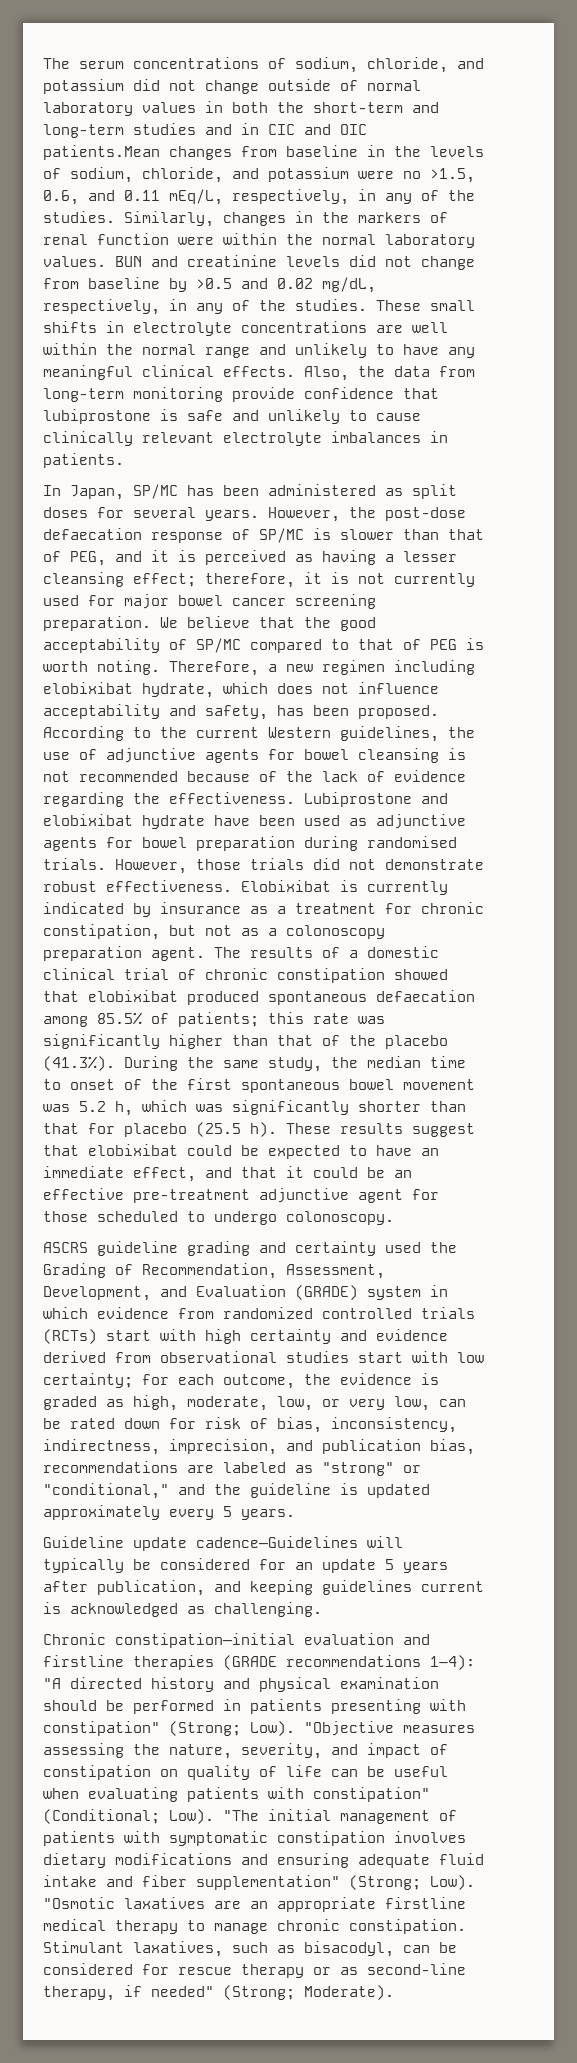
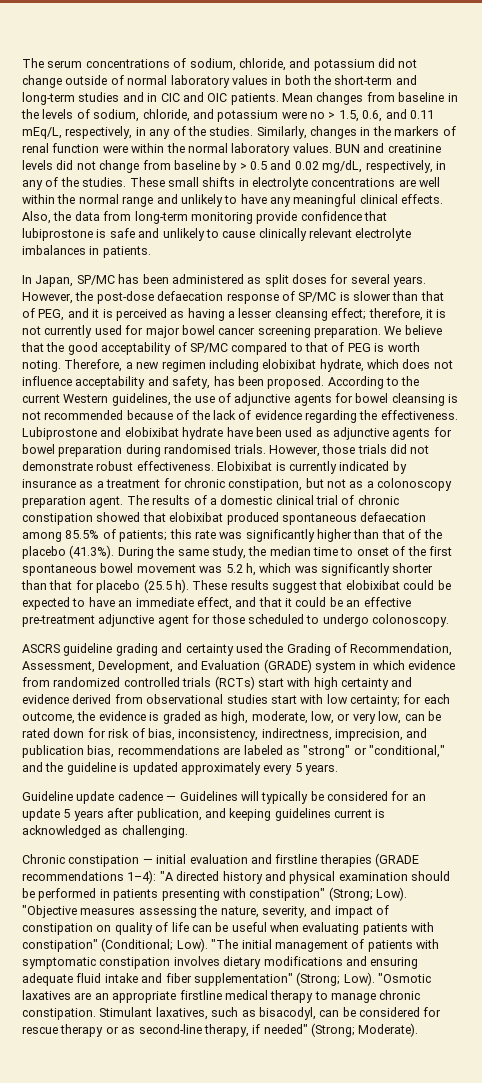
[43,145,160,160] patients.Mean -> [230,93,313,105] patients. Mean
[430,168,475,183] >1.5, -> [328,110,359,122] > 1.5,
[196,278,232,289] >0.5 -> [239,161,267,170] > 0.5
[196,1536,358,1548] cadence—Guidelines -> [117,791,238,801] cadence — Guidelines
[115,1633,295,1648] constipation—initial -> [68,854,187,867] constipation — initial

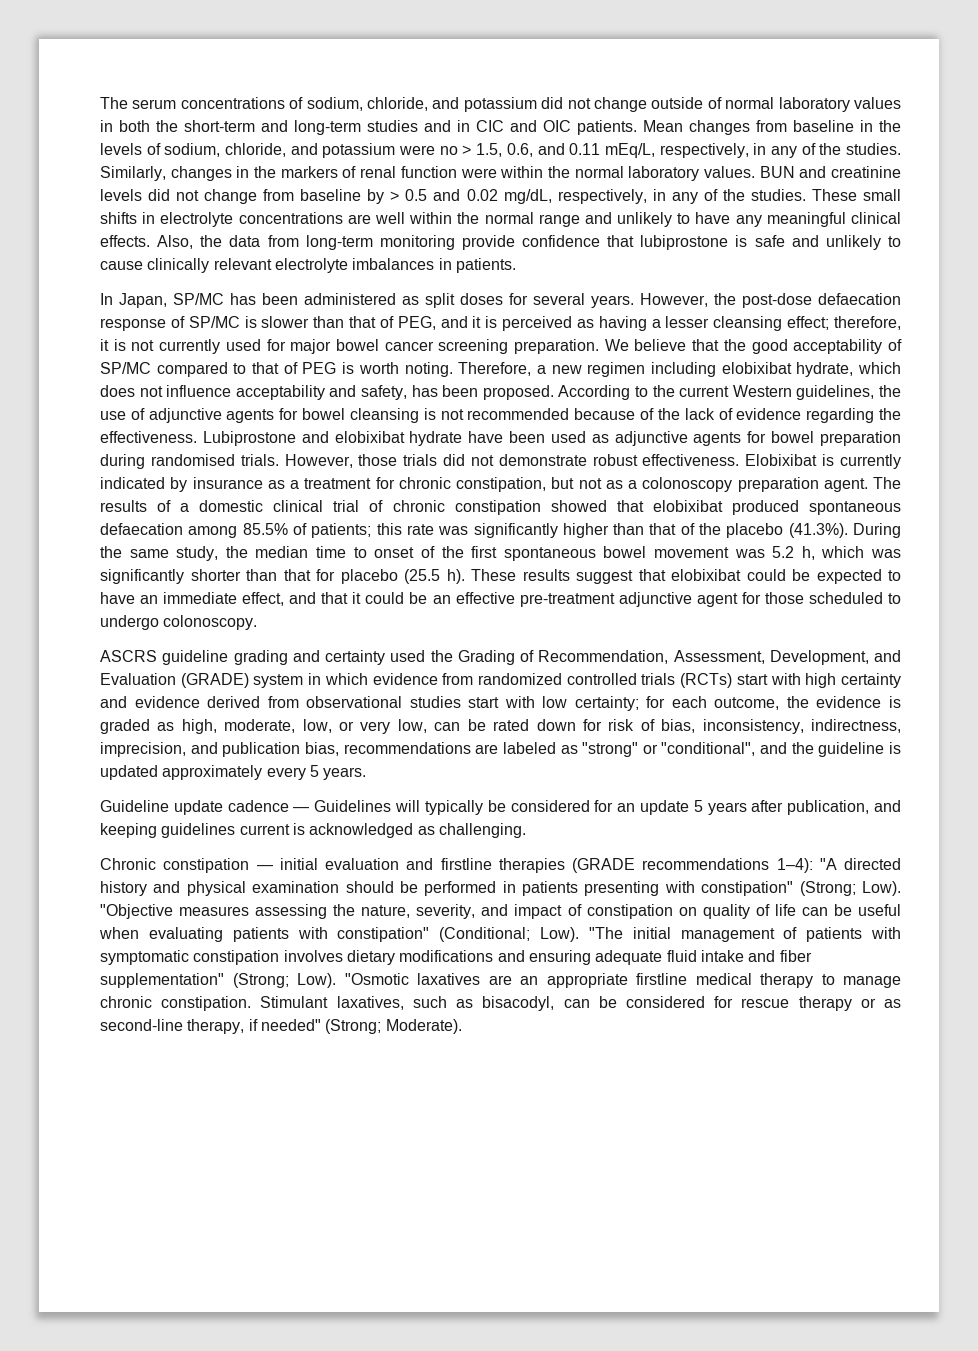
[369,745,445,758] "conditional," -> [661,742,756,756] "conditional",

